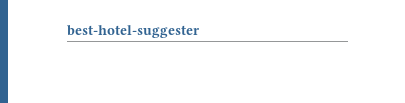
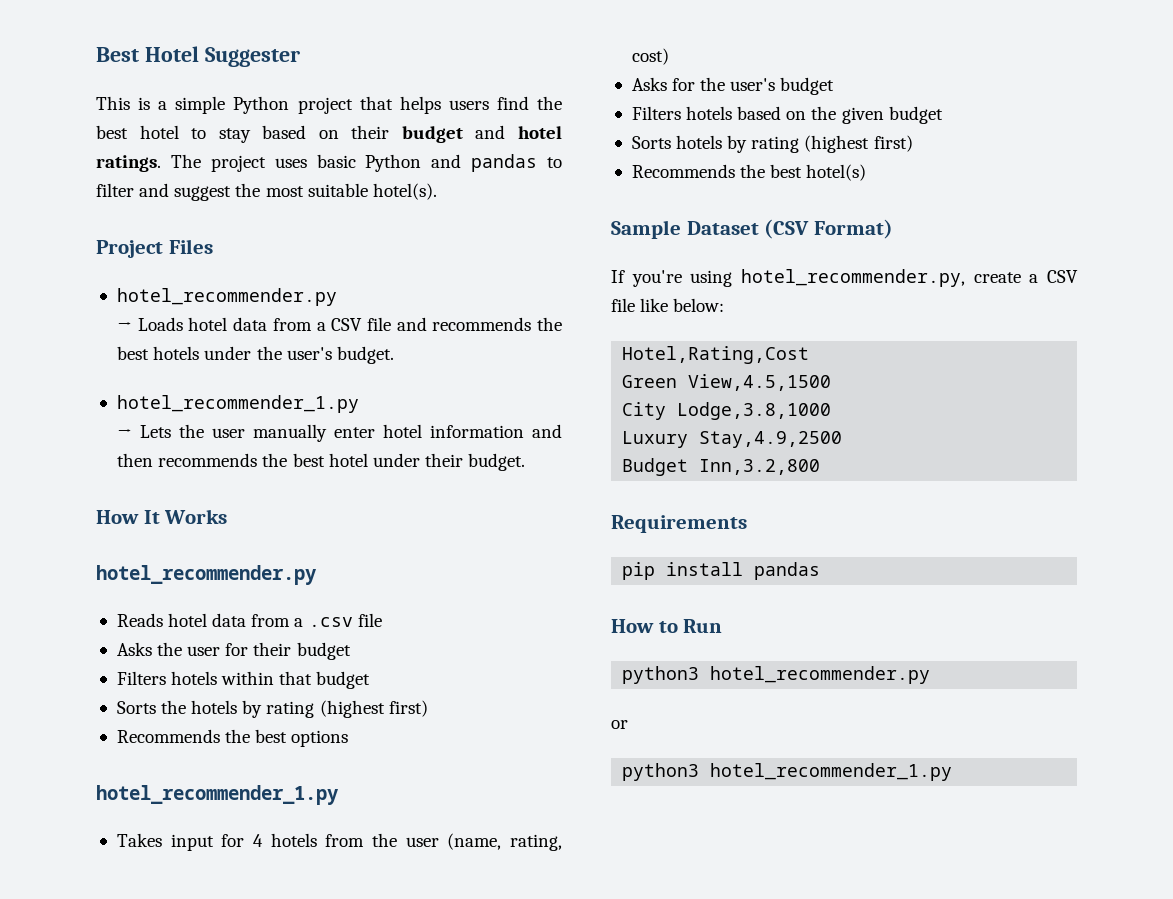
[67,25,200,38] best-hotel-suggester -> [96,46,300,67] [96,96,563,114] [96,125,562,143] [96,154,562,172] [96,183,437,201] [96,239,213,258] [116,288,337,306] [117,317,562,331] [117,346,394,364] [116,395,359,413] [117,424,562,442] [117,453,526,471] [96,509,228,524] [96,565,317,585] [116,613,382,627] [116,642,351,660] [116,671,371,689] [116,700,428,718] [116,729,349,747] [96,785,339,805] [116,833,563,851] [631,48,669,65] [631,77,835,95] [631,106,943,124] [631,135,913,153] [631,164,867,181] [611,219,894,239] [611,269,1078,287] [611,298,725,312] [622,346,810,364] [622,374,832,391] [622,402,832,420] [622,431,843,448] [622,458,821,476] [611,515,747,533] [622,562,821,580] [611,619,723,633] [622,666,931,684] [611,720,628,729] [622,763,953,781] Best Hotel Suggester // This is a simple Python project that helps users find the best hotel to stay based on their budget and hotel ratings. The project uses basic Python and pandas to filter and suggest the most suitable hotel(s). // Project Files // hotel_recommender.py // → Loads hotel data from a CSV file and recommends the best hotels under the user's budget. // hotel_recommender_1.py // → Lets the user manually enter hotel information and then recommends the best hotel under their budget. // How It Works // hotel_recommender.py // Reads hotel data from a .csv file // Asks the user for their budget // Filters hotels within that budget // Sorts the hotels by rating (highest first) // Recommends the best options // hotel_recommender_1.py // Takes input for 4 hotels from the user (name, rating, cost) // Asks for the user's budget // Filters hotels based on the given budget // Sorts hotels by rating (highest first) // Recommends the best hotel(s) // Sample Dataset (CSV Format) // If you're using hotel_recommender.py, create a CSV file like below: // Hotel,Rating,Cost // Green View,4.5,1500 // City Lodge,3.8,1000 // Luxury Stay,4.9,2500 // Budget Inn,3.2,800 // Requirements // pip install pandas // How to Run // python3 hotel_recommender.py // or // python3 hotel_recommender_1.py

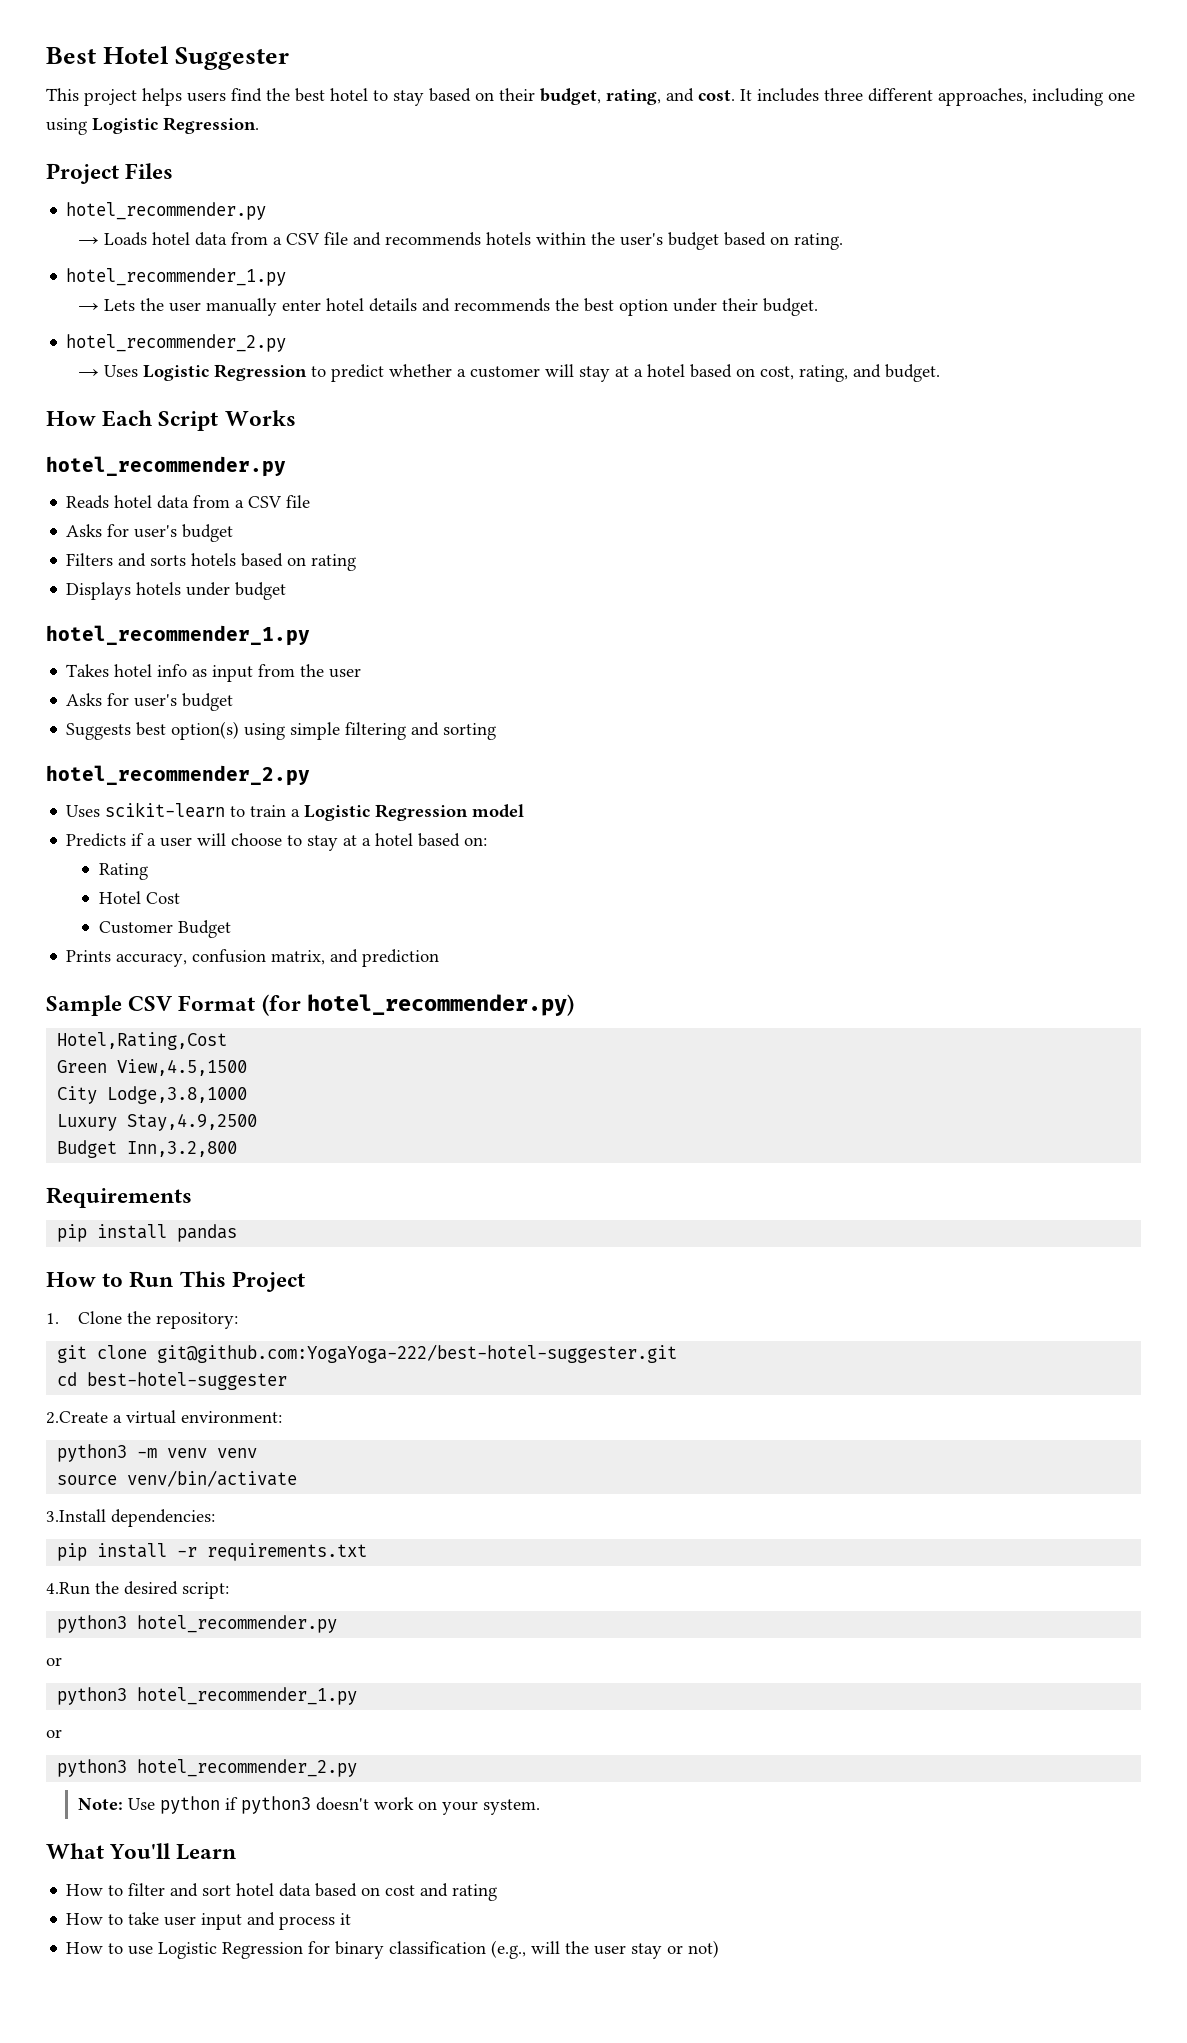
[138,96,393,114] is a simple Python project that -> [84,89,137,106] project
[401,125,562,143] [96,154,562,172] [96,183,437,201] budget and hotel ratings. The project uses basic Python and pandas to filter and suggest the most suitable hotel(s). -> [540,88,1135,106] [46,117,259,135] budget, rating, and cost. It includes three different approaches, including one using Logistic Regression.
[536,317,562,331] [117,346,394,364] the best hotels under the user's budget. -> [486,232,844,250] hotels within the user's budget based on rating.
[430,424,562,438] [117,453,368,467] information and then recommends the best hotel -> [369,298,669,316] details and recommends the best option
[96,510,160,524] // How It -> [66,334,287,352] [78,364,941,382] [46,410,219,431] // hotel_recommender_2.py // → Uses Logistic Regression to predict whether a customer will stay at a hotel based on cost, rating, and budget. // How Each Script
[308,617,353,627] .csv -> [248,496,283,508] CSV
[157,642,351,660] [116,671,371,689] [116,700,428,718] [116,729,349,747] [96,785,339,805] [116,833,317,851] the user for their budget // Filters hotels within that budget // Sorts the hotels by rating (highest first) // Recommends the best options // hotel_recommender_1.py // Takes input for 4 hotels -> [107,524,234,542] [66,553,357,571] [66,582,287,600] [46,625,310,646] [66,664,254,682] for user's budget // Filters and sorts hotels based on rating // Displays hotels under budget // hotel_recommender_1.py // Takes hotel info as input
[447,833,563,851] [631,48,669,65] [631,77,835,95] [631,106,943,124] [631,135,913,153] [631,164,867,181] [611,219,894,239] [611,269,1078,287] [611,298,725,312] (name, rating, cost) // Asks for the user's budget // Filters hotels based on the given budget // Sorts hotels by rating (highest first) // Recommends the best hotel(s) // Sample Dataset (CSV Format) // If you're using hotel_recommender.py, create a CSV file like below: -> [66,693,234,711] [66,721,497,740] [46,765,310,786] [66,802,525,821] [66,833,488,851] [98,863,148,880] [98,891,180,904] [98,920,231,938] [66,949,440,967] [46,994,574,1016] // Asks for user's budget // Suggests best option(s) using simple filtering and sorting // hotel_recommender_2.py // Uses scikit-learn to train a Logistic Regression model // Predicts if a user will choose to stay at a hotel based on: // Rating // Hotel Cost // Customer Budget // Prints accuracy, confusion matrix, and prediction // Sample CSV Format (for hotel_recommender.py)
(723, 626) none -> [179,1271,305,1292] [46,1311,239,1329] [57,1344,678,1363] [57,1372,288,1390] [46,1410,282,1424] [57,1444,258,1462] [57,1470,298,1487] [46,1509,215,1527] [57,1543,368,1561] [46,1581,229,1599] This Project // 1. Clone the repository: // git clone git@github.com:YogaYoga-222/best-hotel-suggester.git // cd best-hotel-suggester // 2.Create a virtual environment: // python3 -m venv venv // source venv/bin/activate // 3.Install dependencies: // pip install -r requirements.txt // 4.Run the desired script:
(953, 772) none -> [46,1729,62,1738] [57,1759,358,1777] [78,1796,541,1815] [46,1843,237,1860] [66,1883,498,1901] [66,1912,352,1930] [66,1940,720,1959] // or // python3 hotel_recommender_2.py // Note: Use python if python3 doesn't work on your system. // What You'll Learn // How to filter and sort hotel data based on cost and rating // How to take user input and process it // How to use Logistic Regression for binary classification (e.g., will the user stay or not)

